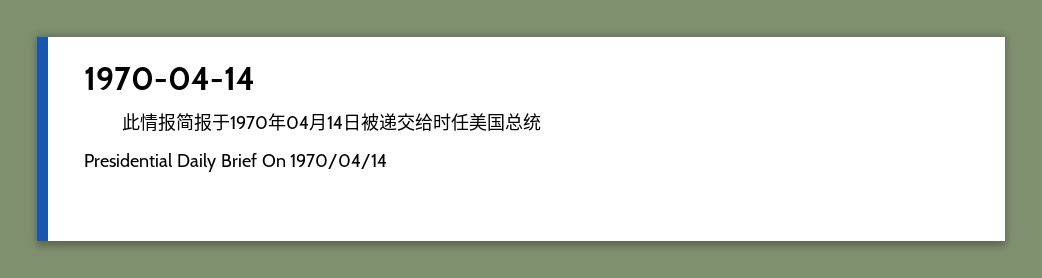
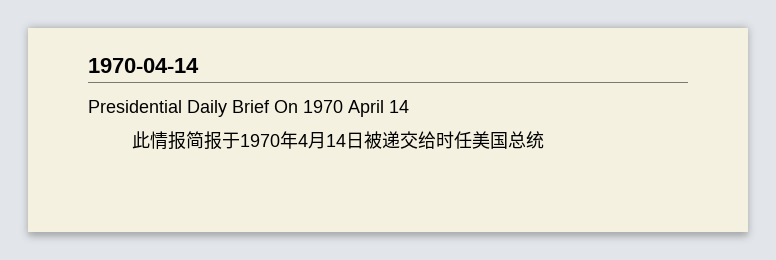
(255, 78) none -> [88,100,409,117] // Presidential Daily Brief On 1970 April 14
[286,116,310,129] 04 -> [297,134,308,147] 4
[84,153,388,172] // Presidential Daily Brief On 1970/04/14 -> (544, 140) none

